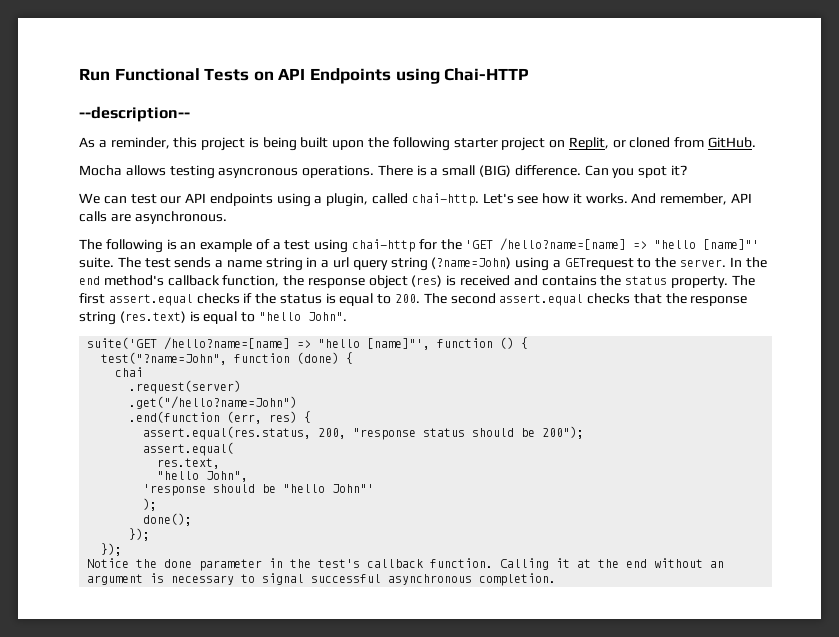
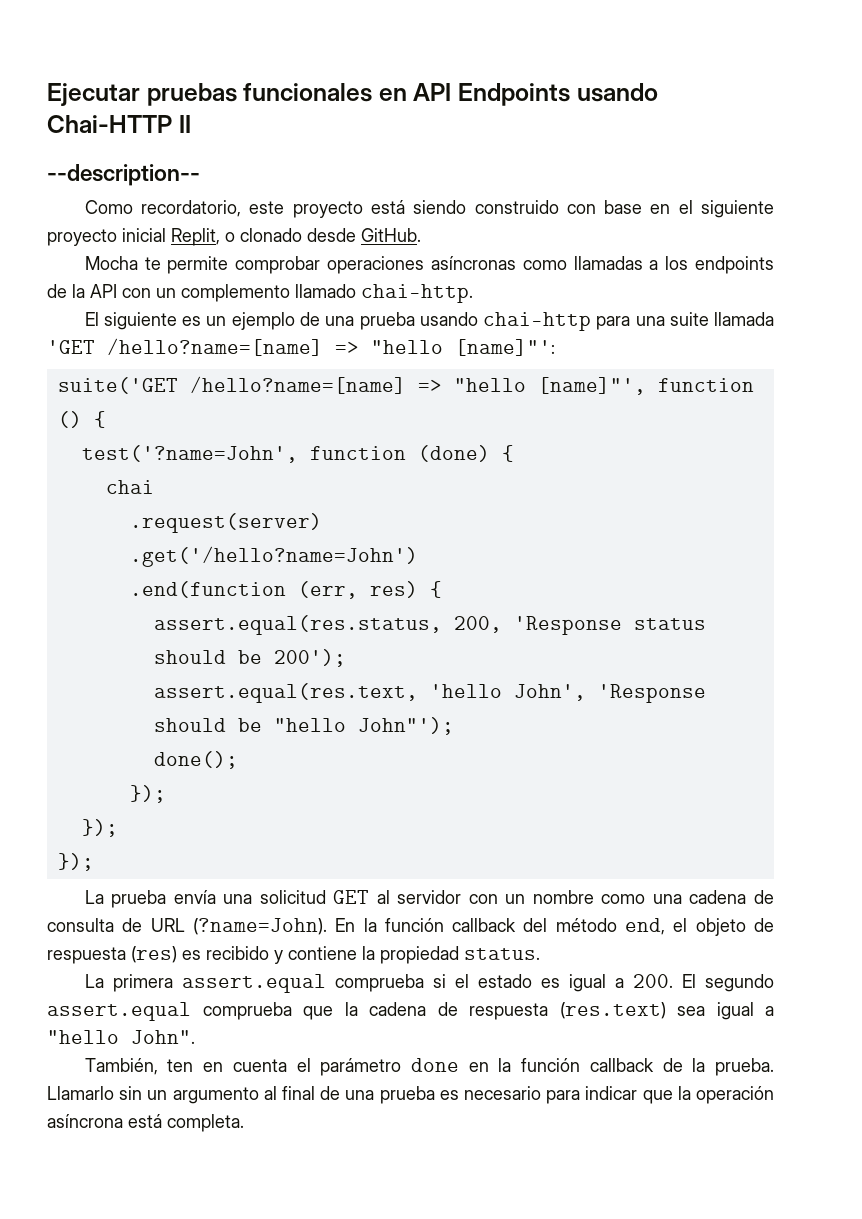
[79,68,274,81] Run Functional Tests on -> [47,83,407,106] Ejecutar pruebas funcionales en
[395,68,440,84] using -> [576,83,658,102] usando
(530, 74) none -> [178,115,191,133] II
[79,137,757,151] [79,165,687,179] [79,193,753,207] [79,211,227,224] [79,238,760,253] [79,257,767,271] [79,275,755,289] [79,293,748,306] [79,311,347,325] As a reminder, this project is being built upon the following starter project on Replit, or cloned from GitHub. // Mocha allows testing asyncronous operations. There is a small (BIG) difference. Can you spot it? // We can test our API endpoints using a plugin, called chai-http. Let's see how it works. And remember, API calls are asynchronous. // The following is an example of a test using chai-http for the 'GET /hello?name=[name] => "hello [name]"' suite. The test sends a name string in a url query string (?name=John) using a GETrequest to the server. In the end method's callback function, the response object (res) is received and contains the status property. The first assert.equal checks if the status is equal to 200. The second assert.equal checks that the response string (res.text) is equal to "hello John". -> [84,200,774,218] [47,228,421,246] [84,256,774,274] [47,284,473,303] [84,312,775,331] [47,338,555,356] Como recordatorio, este proyecto está siendo construido con base en el siguiente proyecto inicial Replit, o clonado desde GitHub. // Mocha te permite comprobar operaciones asíncronas como llamadas a los endpoints de la API con un complemento llamado chai-http. // El siguiente es un ejemplo de una prueba usando chai-http para una suite llamada 'GET /hello?name=[name] => "hello [name]"':
[101,352,228,365] test("?name=John", -> [81,445,298,463] test('?name=John',
[129,396,298,409] .get("/hello?name=John") -> [129,546,418,567] .get('/hello?name=John')
[353,428,417,440] "response -> [513,616,622,635] 'Response
[542,426,585,439] [143,442,235,456] [157,458,221,469] [157,471,249,482] [143,484,207,496] 200"); // assert.equal( // res.text, // "hello John", // 'response -> [273,649,346,667] [153,683,706,703] 200'); // assert.equal(res.text, 'hello John', 'Response
[332,484,375,493] [143,498,158,511] John"' // ); -> [357,717,454,735] John"');
[87,558,725,571] [87,573,557,586] Notice the done parameter in the test's callback function. Calling it at the end without an argument is necessary to signal successful asynchronous completion. -> [57,853,94,871] [84,890,775,908] [47,918,774,936] [47,946,540,964] [84,974,775,993] [47,1002,774,1021] [47,1030,195,1044] [84,1058,775,1076] [47,1086,775,1104] [47,1114,244,1132] }); // La prueba envía una solicitud GET al servidor con un nombre como una cadena de consulta de URL (?name=John). En la función callback del método end, el objeto de respuesta (res) es recibido y contiene la propiedad status. // La primera assert.equal comprueba si el estado es igual a 200. El segundo assert.equal comprueba que la cadena de respuesta (res.text) sea igual a "hello John". // También, ten en cuenta el parámetro done en la función callback de la prueba. Llamarlo sin un argumento al final de una prueba es necesario para indicar que la operación asíncrona está completa.

